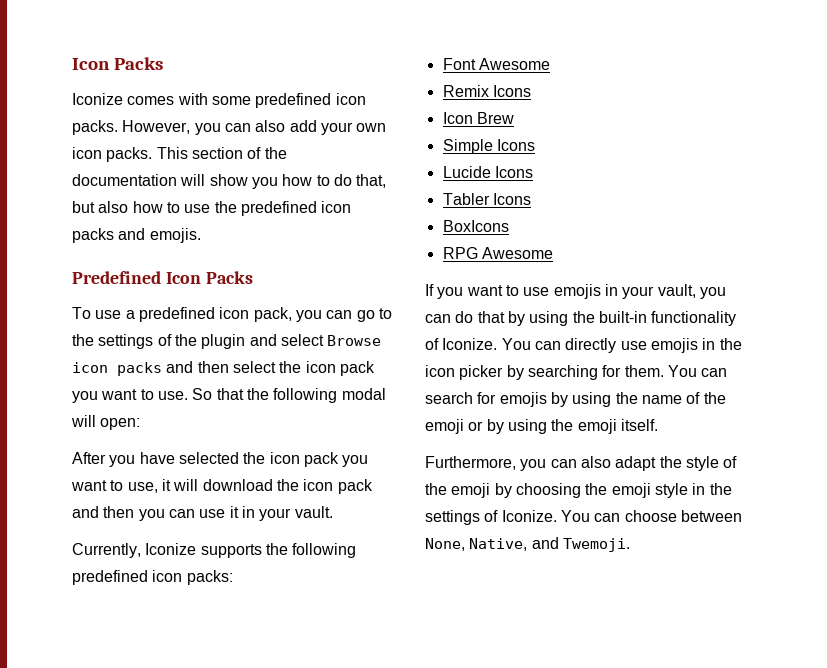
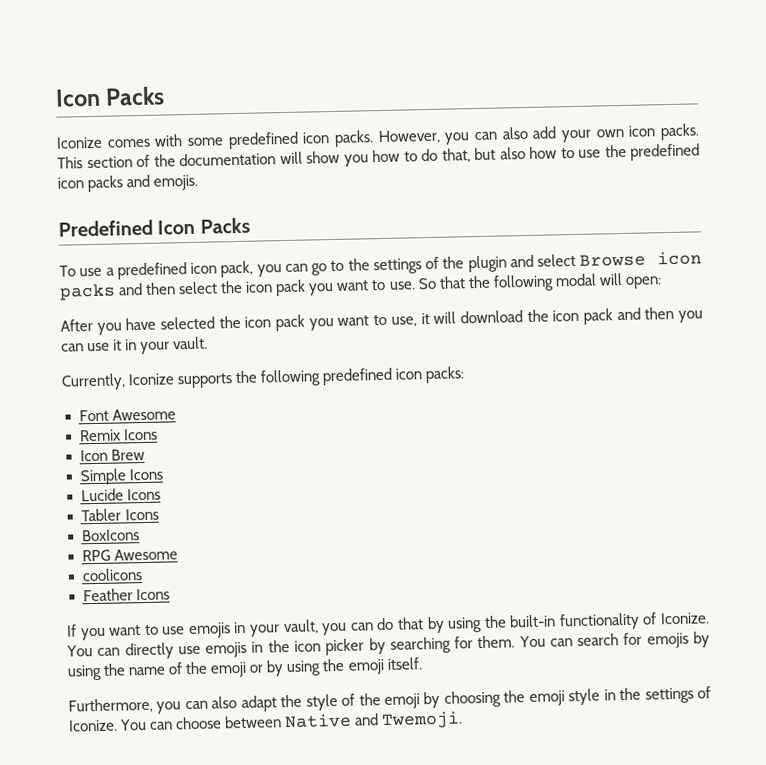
(553, 253) none -> [81,568,143,582] [82,588,170,602] // coolicons // Feather Icons
[425,538,528,551] None, Native, -> [284,713,353,729] Native

